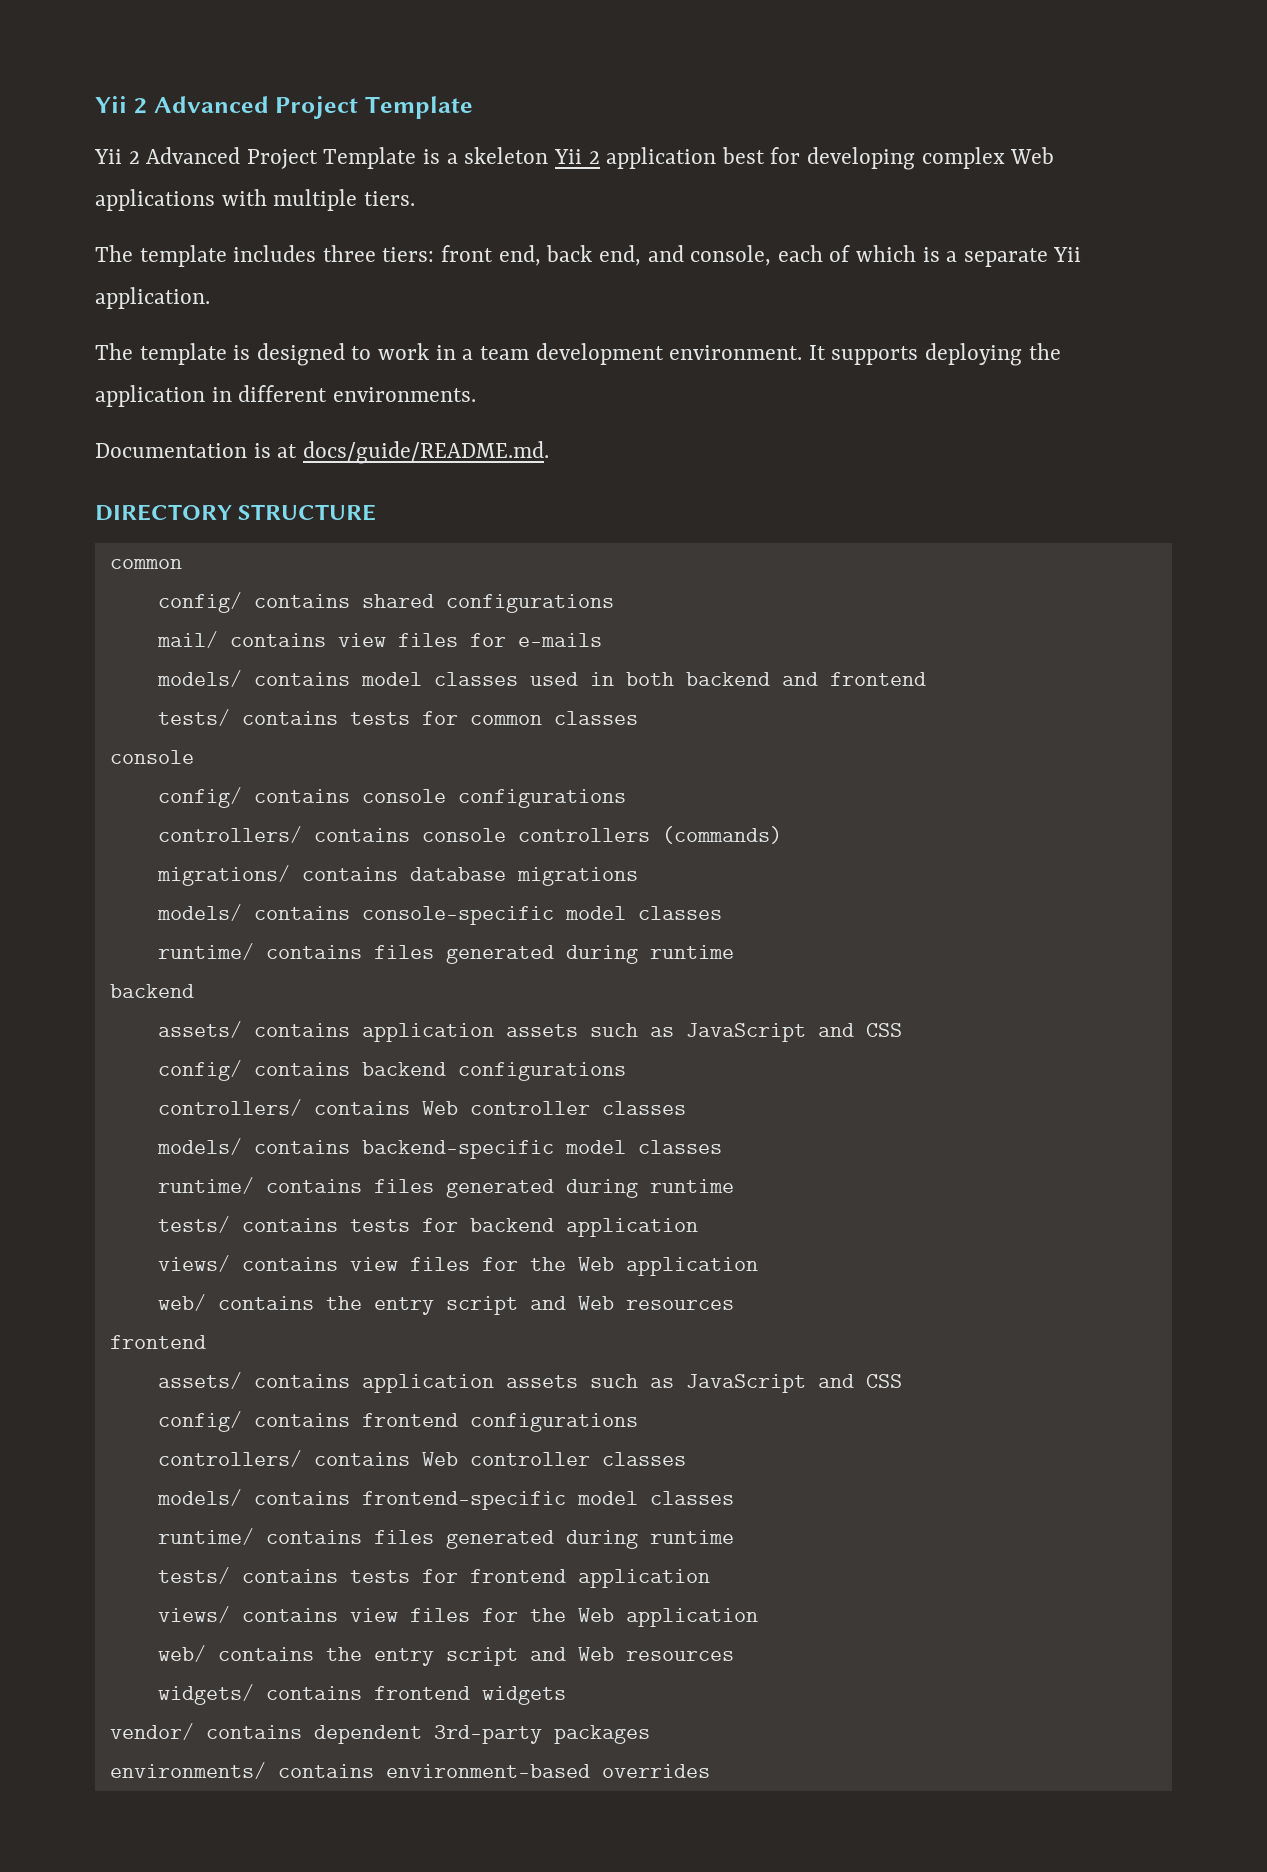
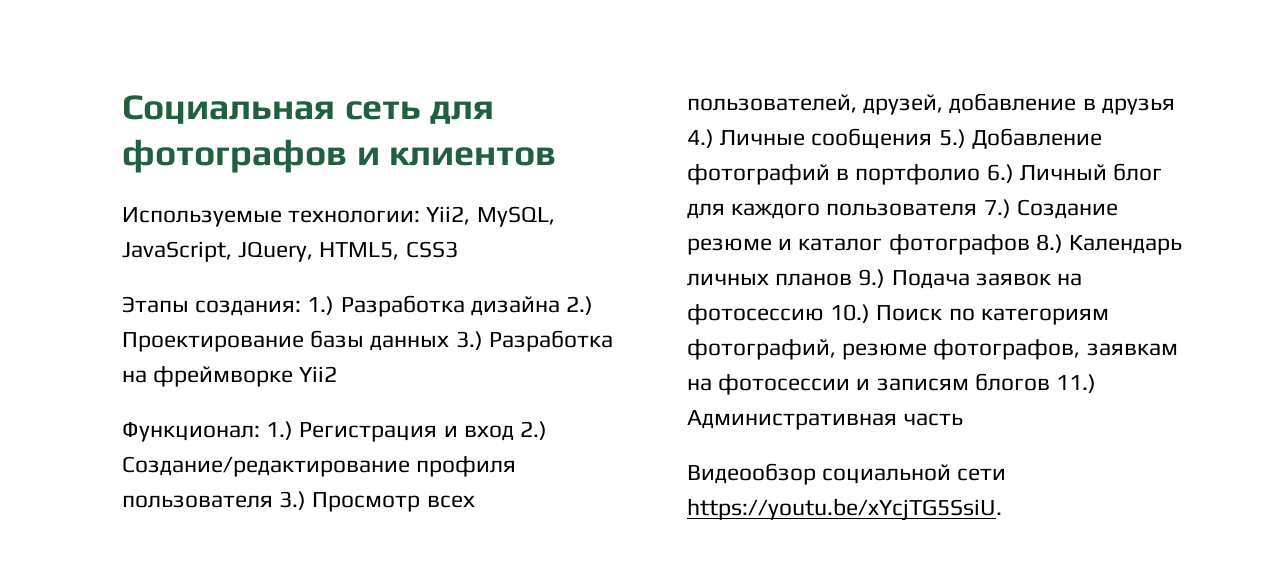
[95,96,473,119] [94,147,1055,170] [95,189,415,211] [95,245,1082,267] [95,287,210,309] [95,343,1061,366] [95,385,476,407] [95,441,549,464] [95,504,377,521] [109,559,182,569] [157,592,614,613] [156,631,602,648] [156,670,926,687] [157,709,638,726] [109,750,194,764] [157,787,626,808] [157,826,782,844] [156,865,638,886] [156,904,722,925] [157,943,734,964] [109,984,194,998] [157,1021,902,1042] [157,1060,626,1081] [157,1099,686,1116] [156,1138,722,1159] [157,1177,734,1198] [157,1216,698,1237] [157,1255,758,1276] [157,1294,734,1315] [109,1335,206,1349] [157,1372,902,1393] [157,1411,638,1432] [157,1450,686,1467] [156,1489,734,1510] [157,1528,734,1549] [157,1567,710,1588] [157,1606,758,1627] [157,1645,734,1666] [157,1684,566,1705] [109,1723,650,1744] [109,1762,710,1779] Yii 2 Advanced Project Template // Yii 2 Advanced Project Template is a skeleton Yii 2 application best for developing complex Web applications with multiple tiers. // The template includes three tiers: front end, back end, and console, each of which is a separate Yii application. // The template is designed to work in a team development environment. It supports deploying the application in different environments. // Documentation is at docs/guide/README.md. // DIRECTORY STRUCTURE // common // config/ contains shared configurations // mail/ contains view files for e-mails // models/ contains model classes used in both backend and frontend // tests/ contains tests for common classes // console // config/ contains console configurations // controllers/ contains console controllers (commands) // migrations/ contains database migrations // models/ contains console-specific model classes // runtime/ contains files generated during runtime // backend // assets/ contains application assets such as JavaScript and CSS // config/ contains backend configurations // controllers/ contains Web controller classes // models/ contains backend-specific model classes // runtime/ contains files generated during runtime // tests/ contains tests for backend application // views/ contains view files for the Web application // web/ contains the entry script and Web resources // frontend // assets/ contains application assets such as JavaScript and CSS // config/ contains frontend configurations // controllers/ contains Web controller classes // models/ contains frontend-specific model classes // runtime/ contains files generated during runtime // tests/ contains tests for frontend application // views/ contains view files for the Web application // web/ contains the entry script and Web resources // widgets/ contains frontend widgets // vendor/ contains dependent 3rd-party packages // environments/ contains environment-based overrides -> [122,95,495,124] [122,139,557,173] [122,206,555,227] [122,241,458,262] [122,295,594,317] [122,330,613,352] [122,366,338,387] [122,421,548,442] [122,456,517,477] [122,491,475,512] [687,93,1175,115] [687,128,1102,149] [687,163,1163,185] [687,199,1118,219] [687,234,1183,255] [687,269,1083,289] [687,304,1109,325] [687,339,1178,360] [687,373,1097,395] [687,410,964,430] [687,463,1007,485] [687,498,1002,521] Социальная сеть для фотографов и клиентов // Используемые технологии: Yii2, MySQL, JavaScript, JQuery, HTML5, CSS3 // Этапы создания: 1.) Разработка дизайна 2.) Проектирование базы данных 3.) Разработка на фреймворке Yii2 // Функционал: 1.) Регистрация и вход 2.) Создание/редактирование профиля пользователя 3.) Просмотр всех пользователей, друзей, добавление в друзья 4.) Личные сообщения 5.) Добавление фотографий в портфолио 6.) Личный блог для каждого пользователя 7.) Создание резюме и каталог фотографов 8.) Календарь личных планов 9.) Подача заявок на фотосессию 10.) Поиск по категориям фотографий, резюме фотографов, заявкам на фотосессии и записям блогов 11.) Административная часть // Видеообзор социальной сети https://youtu.be/xYcjTG5SsiU.

